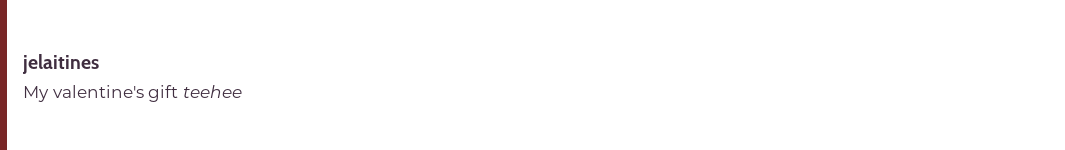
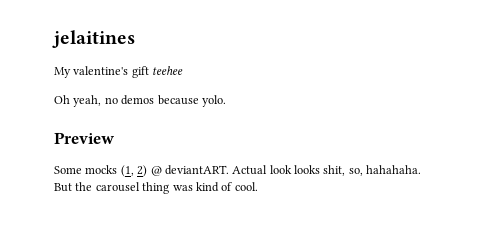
(242, 91) none -> [54,95,226,107] [54,132,115,144] [54,165,422,177] [54,182,258,194] // Oh yeah, no demos because yolo. // Preview // Some mocks (1, 2) @ deviantART. Actual look looks shit, so, hahahaha. But the carousel thing was kind of cool.

